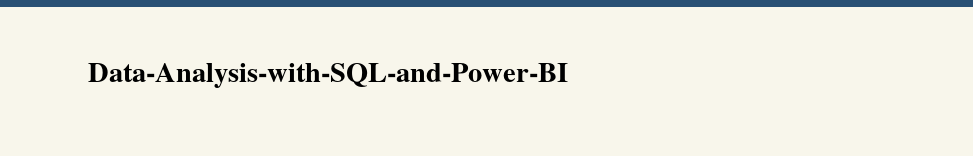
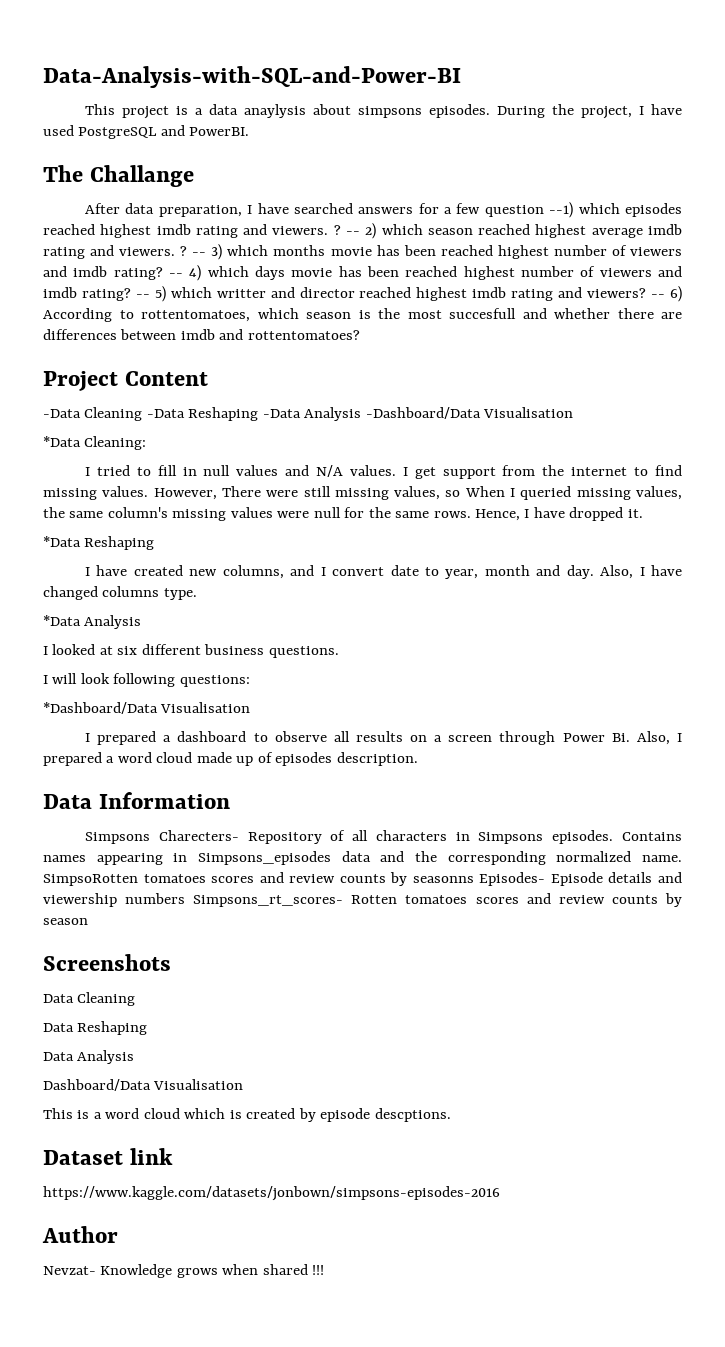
(568, 75) none -> [85,104,682,119] [43,125,250,139] [43,165,195,187] [85,202,683,218] [43,223,682,239] [43,244,682,260] [43,265,683,281] [43,286,683,302] [43,308,682,322] [43,329,360,340] [43,371,209,391] [43,407,574,421] [43,436,147,450] [85,465,682,479] [43,486,682,500] [43,507,643,521] [43,536,155,550] [85,565,683,579] [43,586,197,600] [43,615,142,629] [43,644,339,658] [43,673,250,687] [43,702,251,714] [85,731,682,745] [43,752,418,766] [43,792,231,809] [85,830,682,844] [43,851,682,865] [43,872,682,886] [43,893,682,907] [43,918,88,925] [43,954,171,971] [43,992,136,1006] [43,1021,148,1035] [43,1050,135,1064] [43,1079,244,1091] [43,1108,451,1122] [43,1148,174,1165] [43,1186,500,1201] [42,1226,118,1243] [43,1264,325,1278] // This project is a data anaylysis about simpsons episodes. During the project, I have used PostgreSQL and PowerBI. // The Challange // After data preparation, I have searched answers for a few question --1) which episodes reached highest imdb rating and viewers. ? -- 2) which season reached highest average imdb rating and viewers. ? -- 3) which months movie has been reached highest number of viewers and imdb rating? -- 4) which days movie has been reached highest number of viewers and imdb rating? -- 5) which writter and director reached highest imdb rating and viewers? -- 6) According to rottentomatoes, which season is the most succesfull and whether there are differences between imdb and rottentomatoes? // Project Content // -Data Cleaning -Data Reshaping -Data Analysis -Dashboard/Data Visualisation // *Data Cleaning: // I tried to fill in null values and N/A values. I get support from the internet to find missing values. However, There were still missing values, so When I queried missing values, the same column's missing values were null for the same rows. Hence, I have dropped it. // *Data Reshaping // I have created new columns, and I convert date to year, month and day. Also, I have changed columns type. // *Data Analysis // I looked at six different business questions. // I will look following questions: // *Dashboard/Data Visualisation // I prepared a dashboard to observe all results on a screen through Power Bi. Also, I prepared a word cloud made up of episodes description. // Data Information // Simpsons Charecters- Repository of all characters in Simpsons episodes. Contains names appearing in Simpsons_episodes data and the corresponding normalized name. SimpsoRotten tomatoes scores and review counts by seasonns Episodes- Episode details and viewership numbers Simpsons_rt_scores- Rotten tomatoes scores and review counts by season // Screenshots // Data Cleaning // Data Reshaping // Data Analysis // Dashboard/Data Visualisation // This is a word cloud which is created by episode descptions. // Dataset link // https://www.kaggle.com/datasets/jonbown/simpsons-episodes-2016 // Author // Nevzat- Knowledge grows when shared !!!

